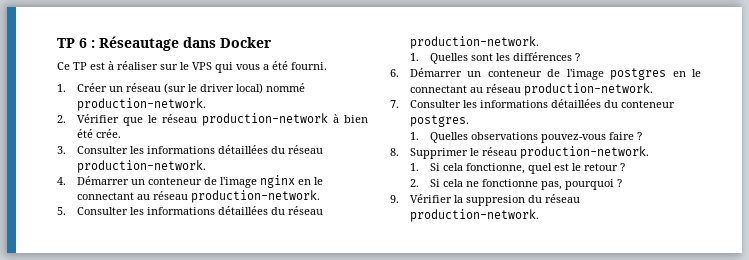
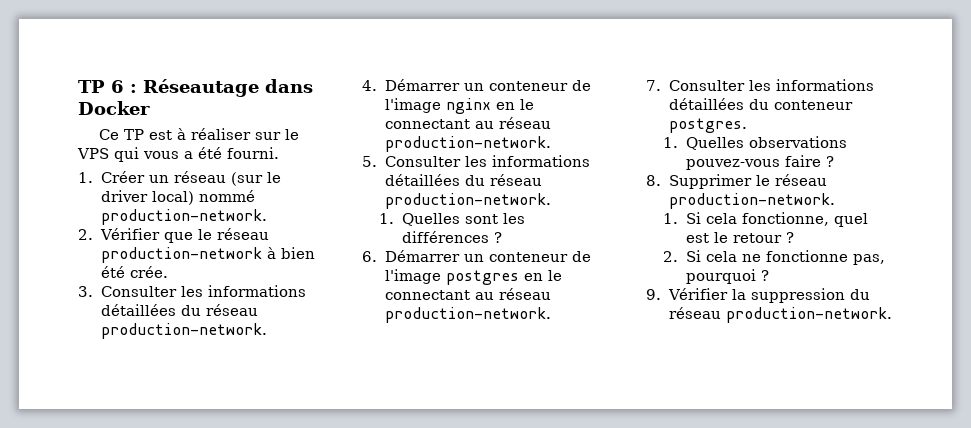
[465,195,525,206] suppresion -> [751,288,846,303] suppression

